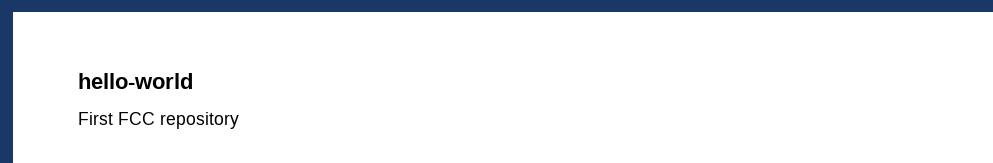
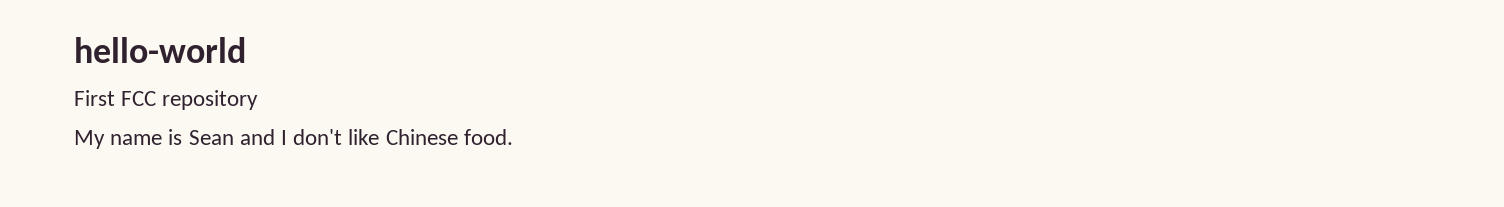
(239, 120) none -> [74,129,513,149] // My name is Sean and I don't like Chinese food.

